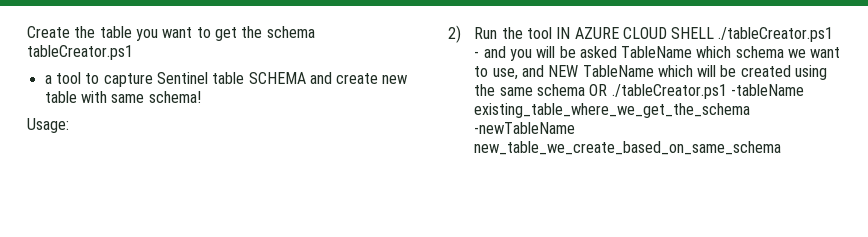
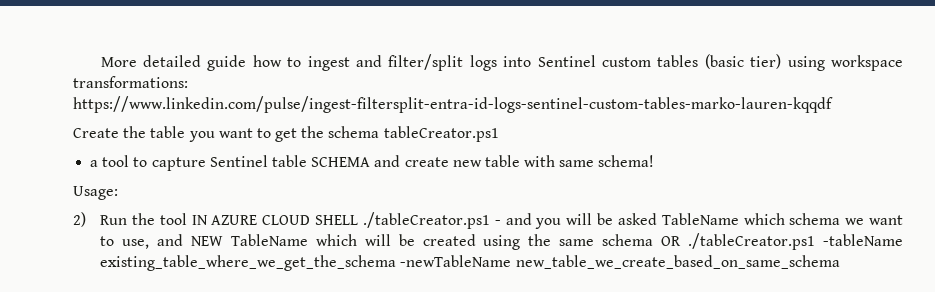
(27, 32) none -> [100,54,903,71] [73,76,188,88] [73,96,833,113] More detailed guide how to ingest and filter/split logs into Sentinel custom tables (basic tier) using workspace transformations: https://www.linkedin.com/pulse/ingest-filtersplit-entra-id-logs-sentinel-custom-tables-marko-lauren-kqqdf //

